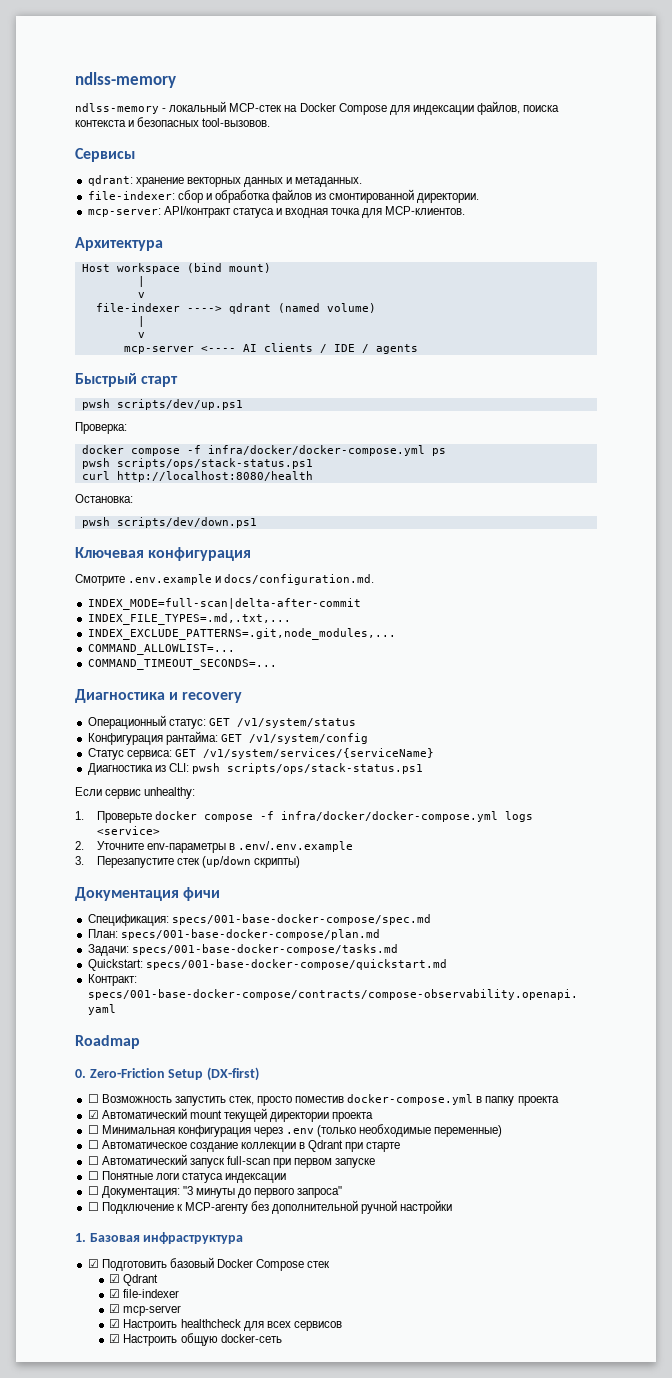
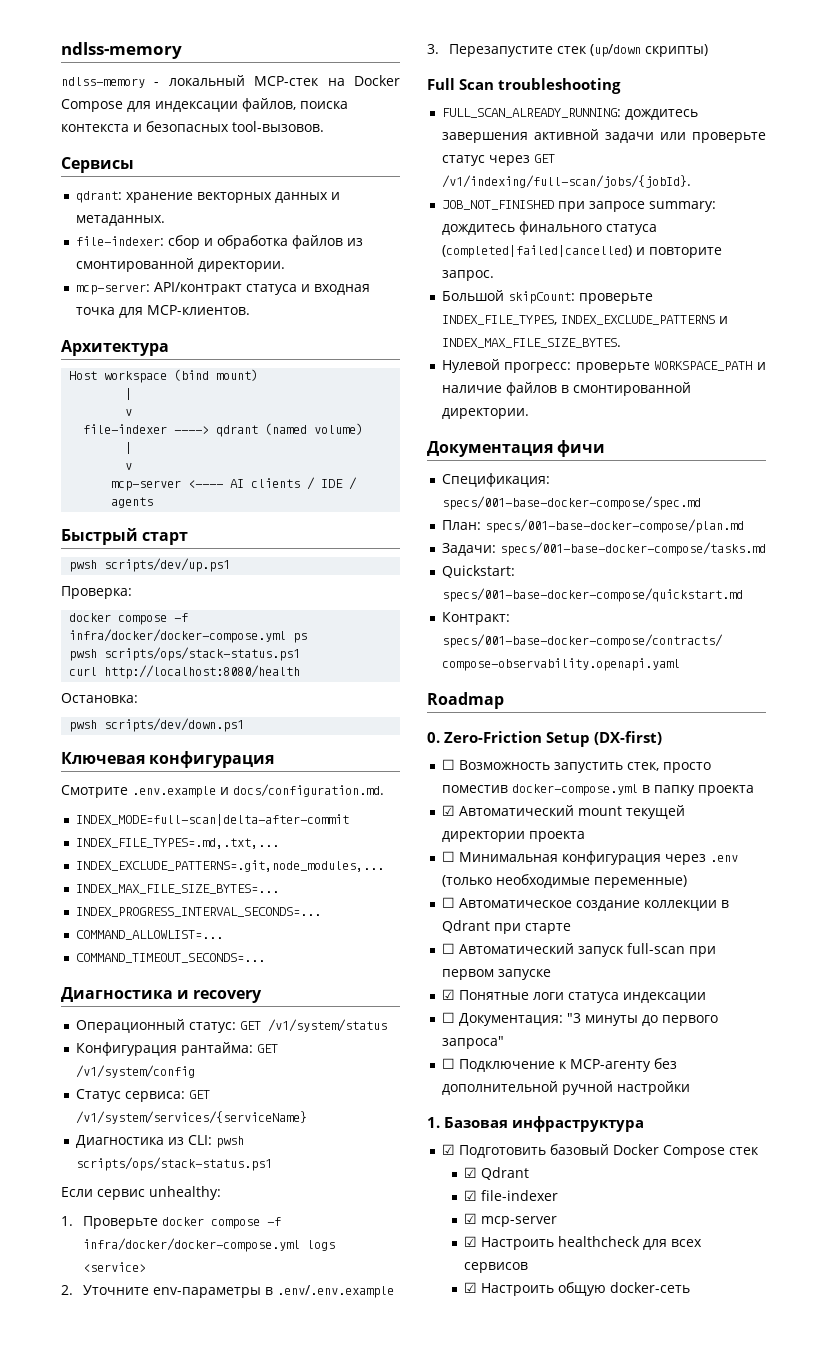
(396, 634) none -> [75,884,279,894] [75,907,321,917] // INDEX_MAX_FILE_SIZE_BYTES=... // INDEX_PROGRESS_INTERVAL_SECONDS=...
(300, 862) none -> [427,78,621,94] [441,108,698,120] [441,129,766,143] [441,154,555,166] [441,175,691,188] [441,200,716,212] [441,221,657,235] [441,245,722,258] [441,270,494,281] [441,290,653,304] [441,315,728,325] [441,338,621,348] [441,359,766,373] [441,382,691,396] [441,408,529,419] // Full Scan troubleshooting // FULL_SCAN_ALREADY_RUNNING: дождитесь завершения активной задачи или проверьте статус через GET /v1/indexing/full-scan/jobs/{jobId}. // JOB_NOT_FINISHED при запросе summary: дождитесь финального статуса (completed|failed|cancelled) и повторите запрос. // Большой skipCount: проверьте INDEX_FILE_TYPES, INDEX_EXCLUDE_PATTERNS и INDEX_MAX_FILE_SIZE_BYTES. // Нулевой прогресс: проверьте WORKSPACE_PATH и наличие файлов в смонтированной директории.
[87,1171,99,1180] ☐ -> [441,989,455,1000] ☑

